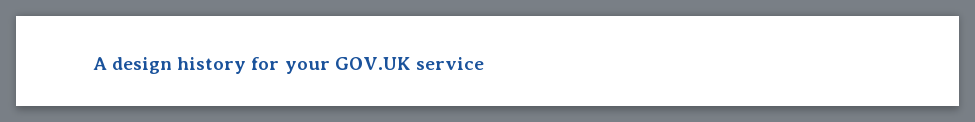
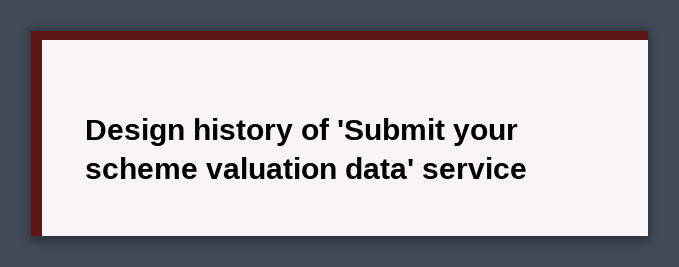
[93,57,411,74] A design history for your GOV.UK -> [85,118,519,146] [85,157,415,179] Design history of 'Submit your scheme valuation data'

